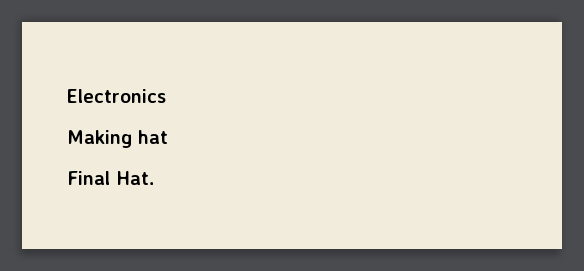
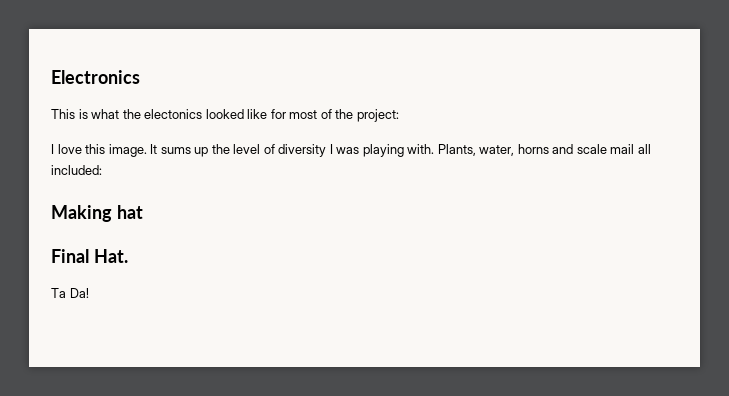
(166, 96) none -> [51,109,399,122] [51,144,651,157] [51,165,102,175] // This is what the electonics looked like for most of the project: // I love this image. It sums up the level of diversity I was playing with. Plants, water, horns and scale mail all included:
(155, 178) none -> [51,288,89,298] // Ta Da!

